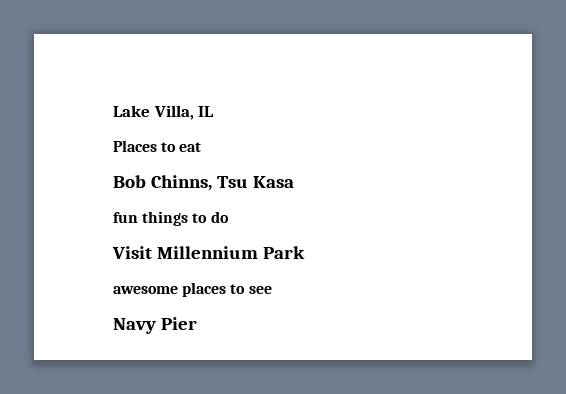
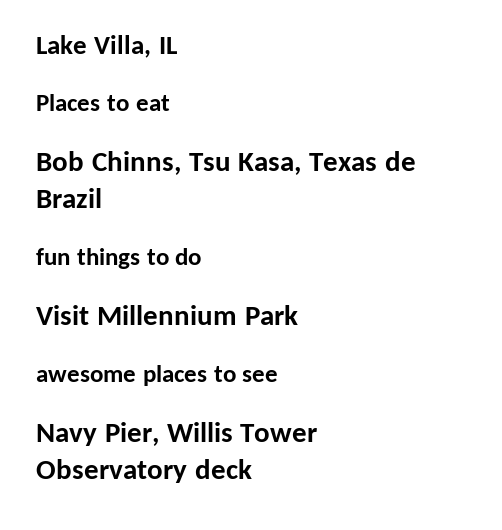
[252,176,294,188] Kasa -> [238,151,417,175] [36,188,102,208] Kasa, Texas de Brazil
[160,317,197,330] Pier -> [104,422,318,446] [36,459,252,483] Pier, Willis Tower Observatory deck

